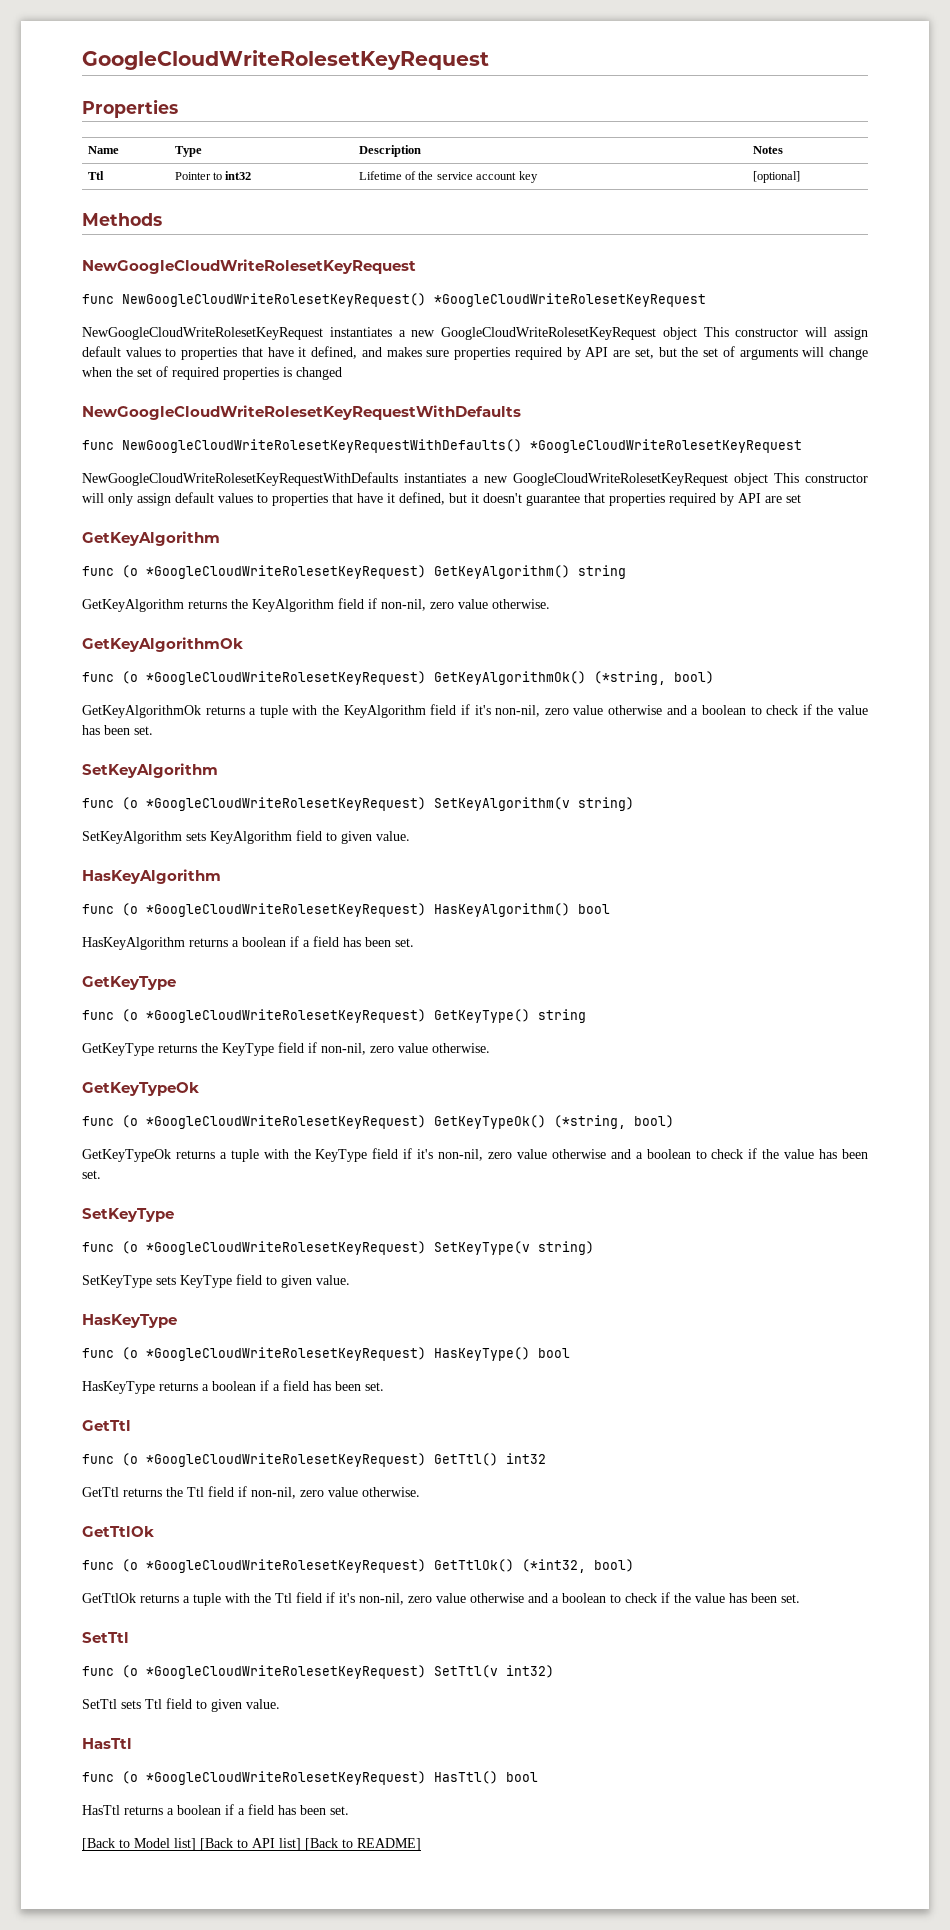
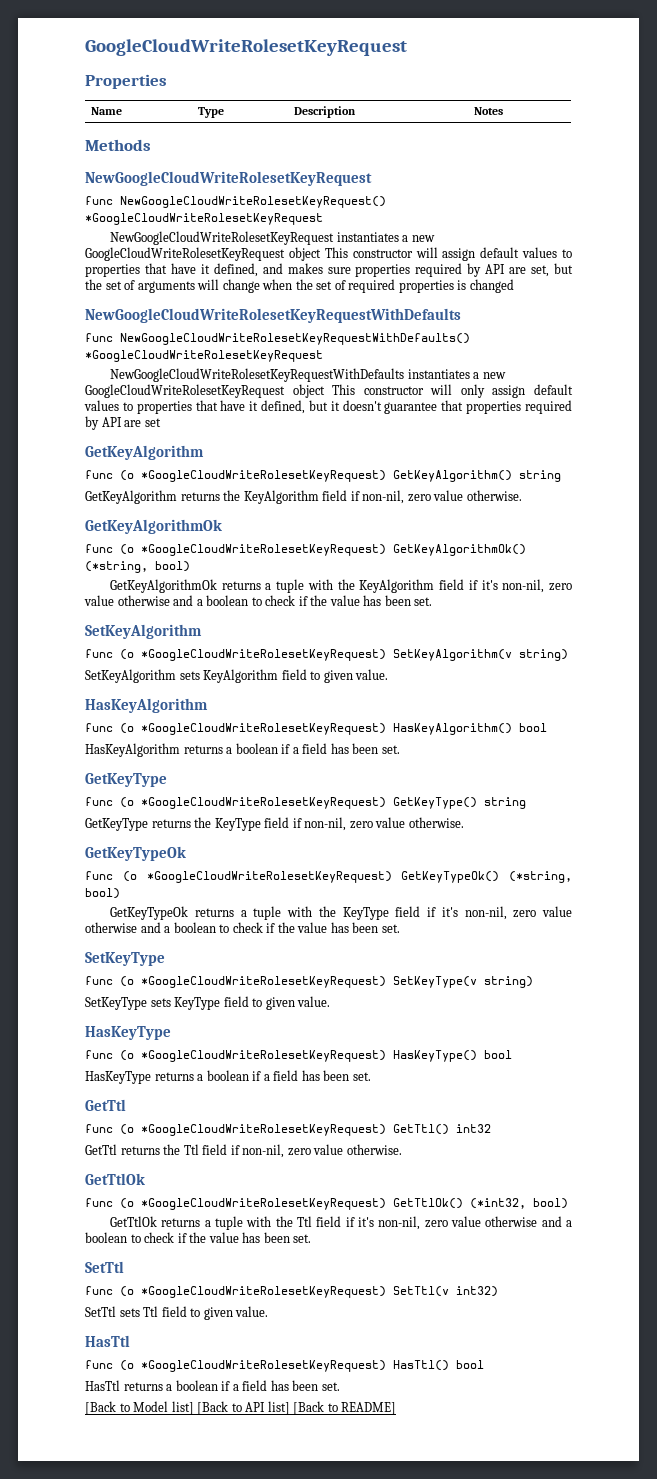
[87,171,104,180] [174,171,252,180] [358,171,538,183] [752,171,800,183] // Ttl | Pointer to int32 | Lifetime of the service account key | [optional] -> (504, 111) none

